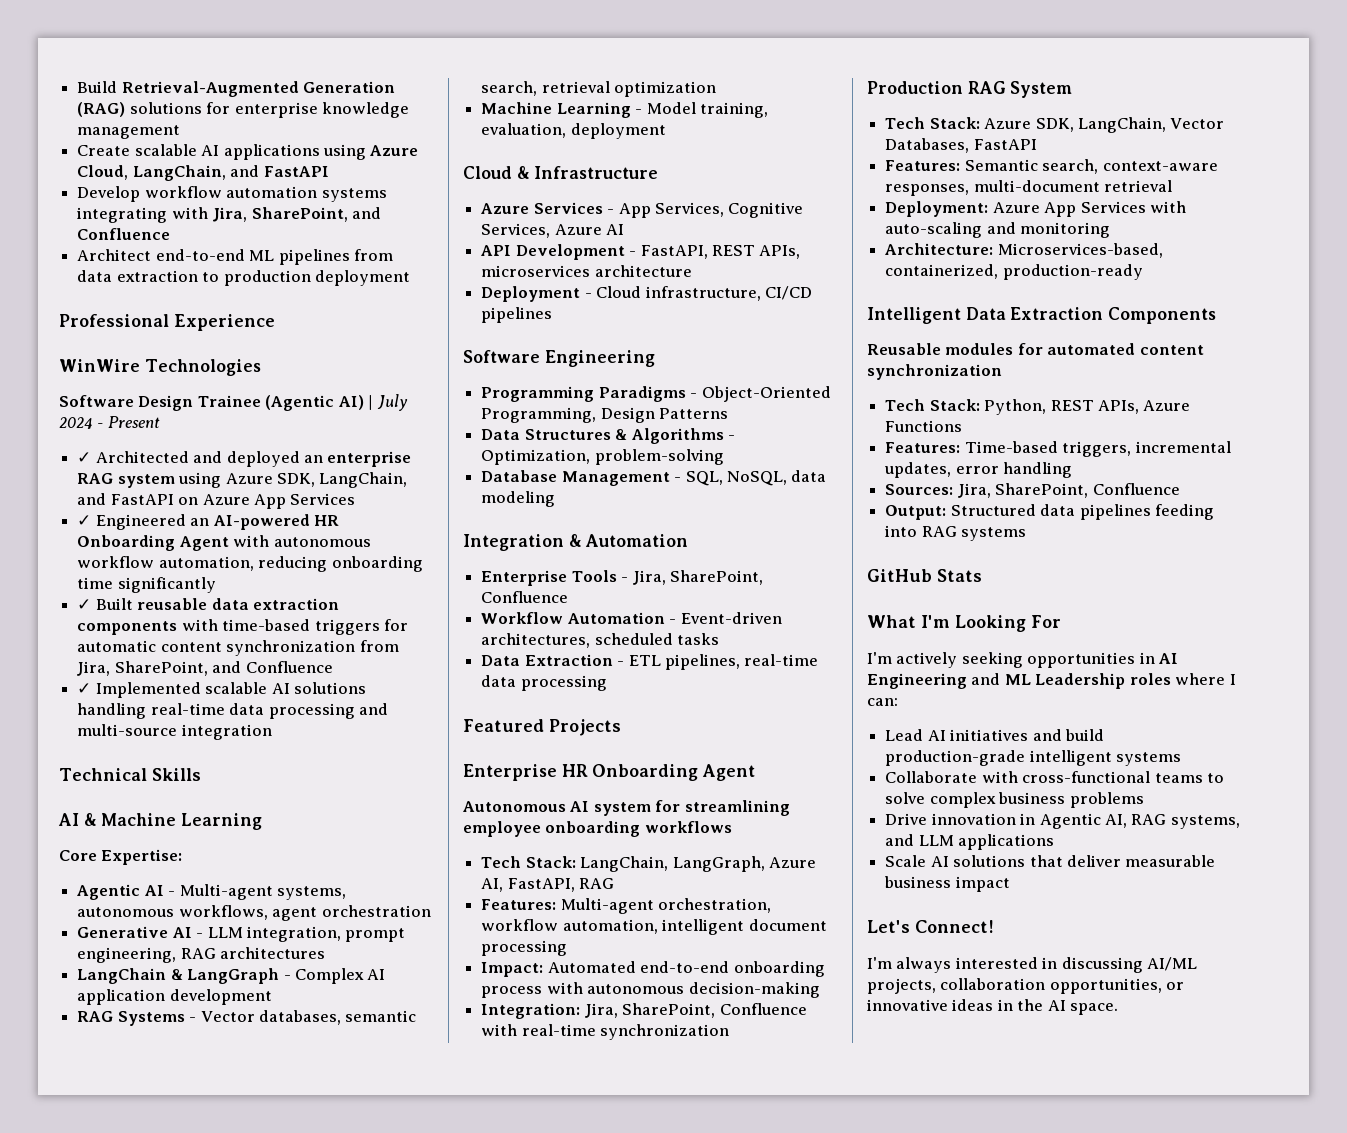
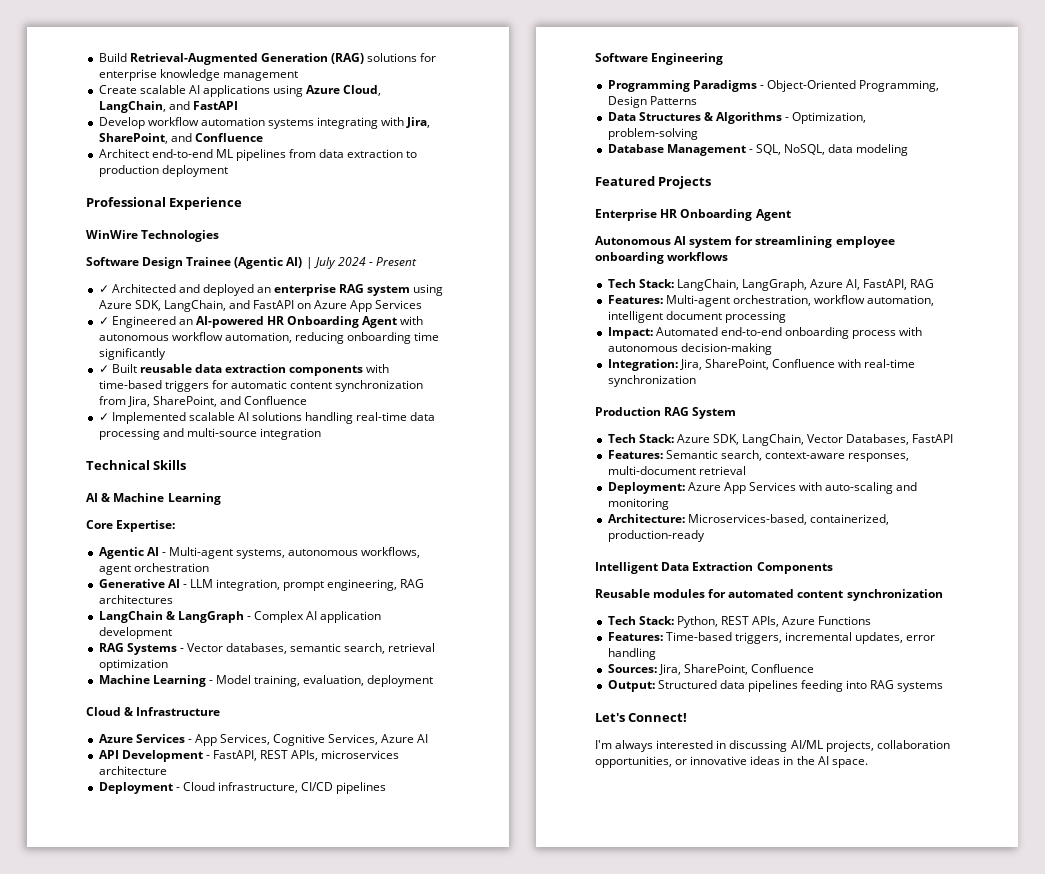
[463,534,689,551] [481,570,763,586] [481,591,569,603] [481,612,782,624] [481,633,720,648] [481,654,819,670] [481,675,607,691] // Integration & Automation // Enterprise Tools - Jira, SharePoint, Confluence // Workflow Automation - Event-driven architectures, scheduled tasks // Data Extraction - ETL pipelines, real-time data processing -> (909, 150) none
[867,569,982,582] [867,615,1061,632] [867,652,1179,668] [867,673,1236,689] [867,698,898,706] [885,729,1104,741] [885,750,1182,766] [885,771,1224,783] [885,792,1144,808] [885,813,1240,829] [885,834,1055,850] [885,855,1216,867] [884,876,1010,892] // GitHub Stats // What I'm Looking For // I'm actively seeking opportunities in AI Engineering and ML Leadership roles where I can: // Lead AI initiatives and build production-grade intelligent systems // Collaborate with cross-functional teams to solve complex business problems // Drive innovation in Agentic AI, RAG systems, and LLM applications // Scale AI solutions that deliver measurable business impact -> (944, 687) none

